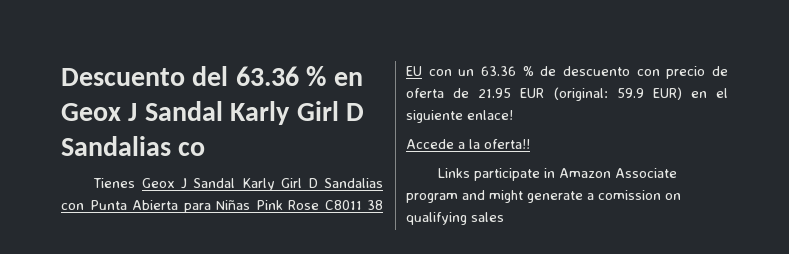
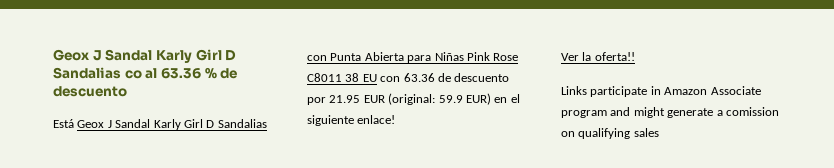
[61,66,363,86] Descuento del 63.36 % en -> (53, 55) none
[93,178,136,188] // Tienes -> [145,67,238,79] [53,86,127,97] [53,119,74,128] al 63.36 % de descuento // Está
[458,66,728,79] [406,88,470,98] un 63.36 % de descuento con precio de oferta de -> [403,73,510,82] [307,97,326,105] 63.36 de descuento por
[406,139,465,149] Accede a -> [561,53,579,61] Ver

